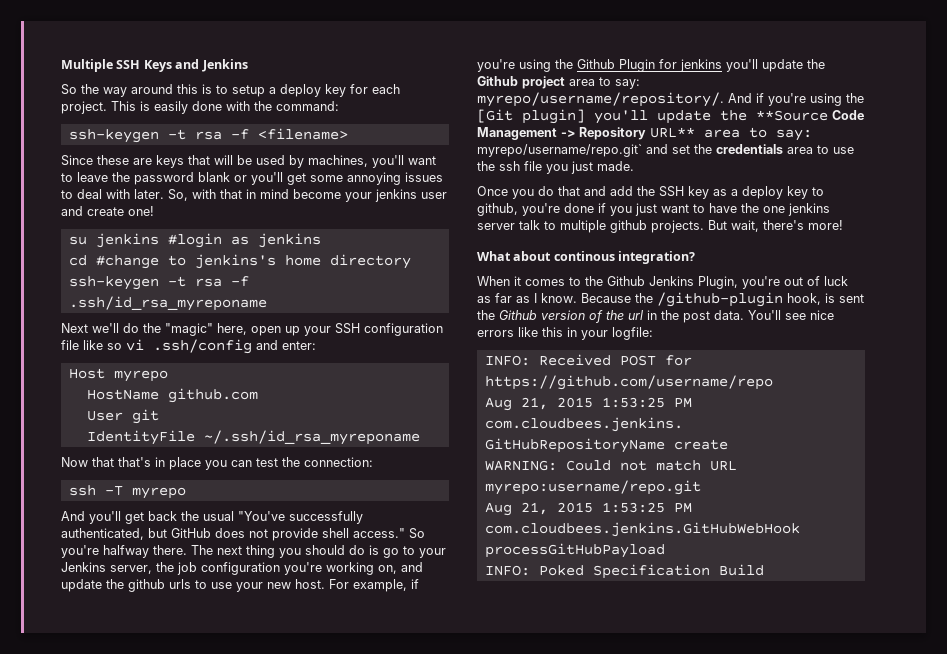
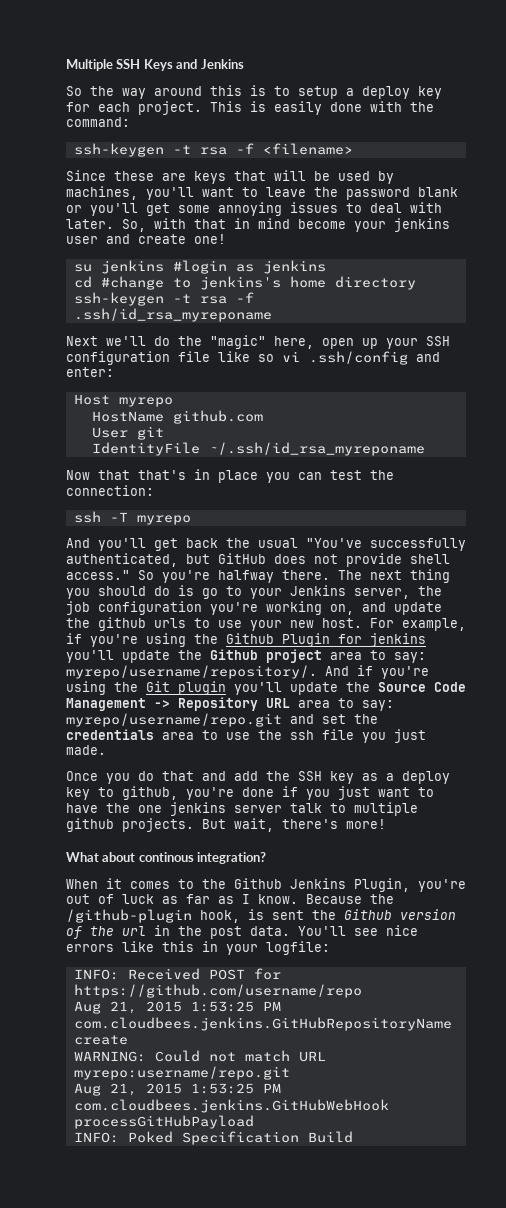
[477,109,828,124] [Git plugin] you'll update the **Source -> [146,681,426,695] Git plugin you'll update the Source
[650,127,812,141] [477,144,642,157] URL** area to say: myrepo/username/repo.git` -> [266,698,394,711] [66,713,282,727] URL area to say: myrepo/username/repo.git

